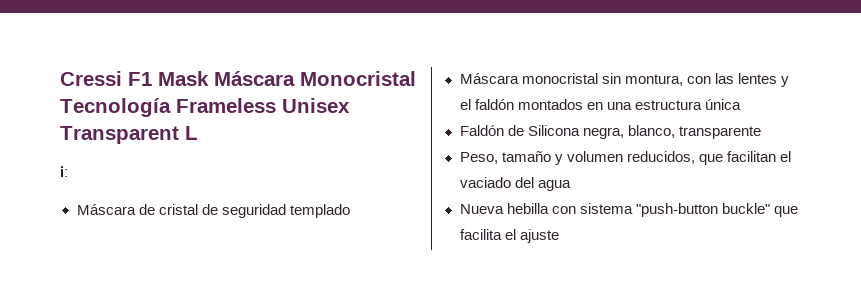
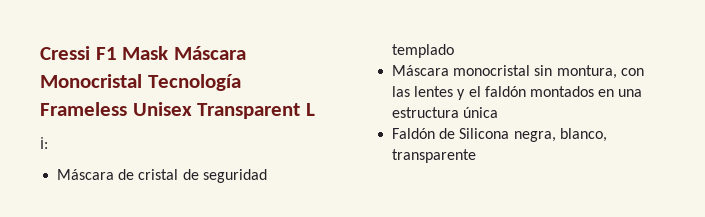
[459,151,791,165] [459,177,571,191] [459,203,798,217] [459,229,559,243] // Peso, tamaño y volumen reducidos, que facilitan el vaciado del agua // Nueva hebilla con sistema "push-button buckle" que facilita el ajuste -> (477, 156) none

